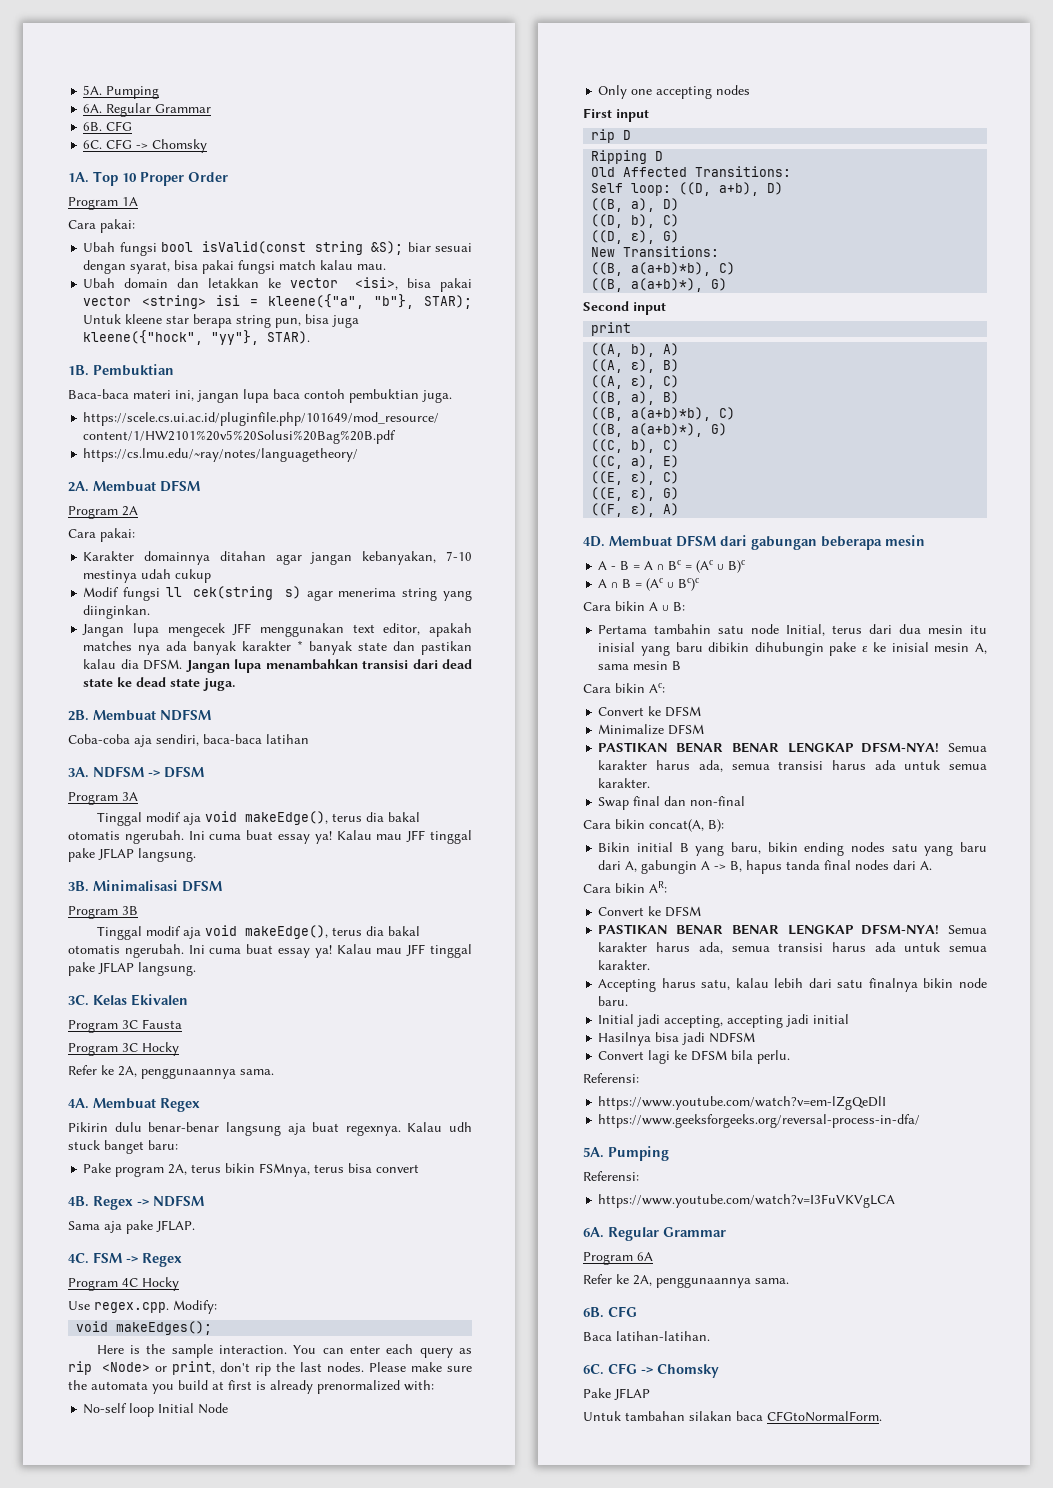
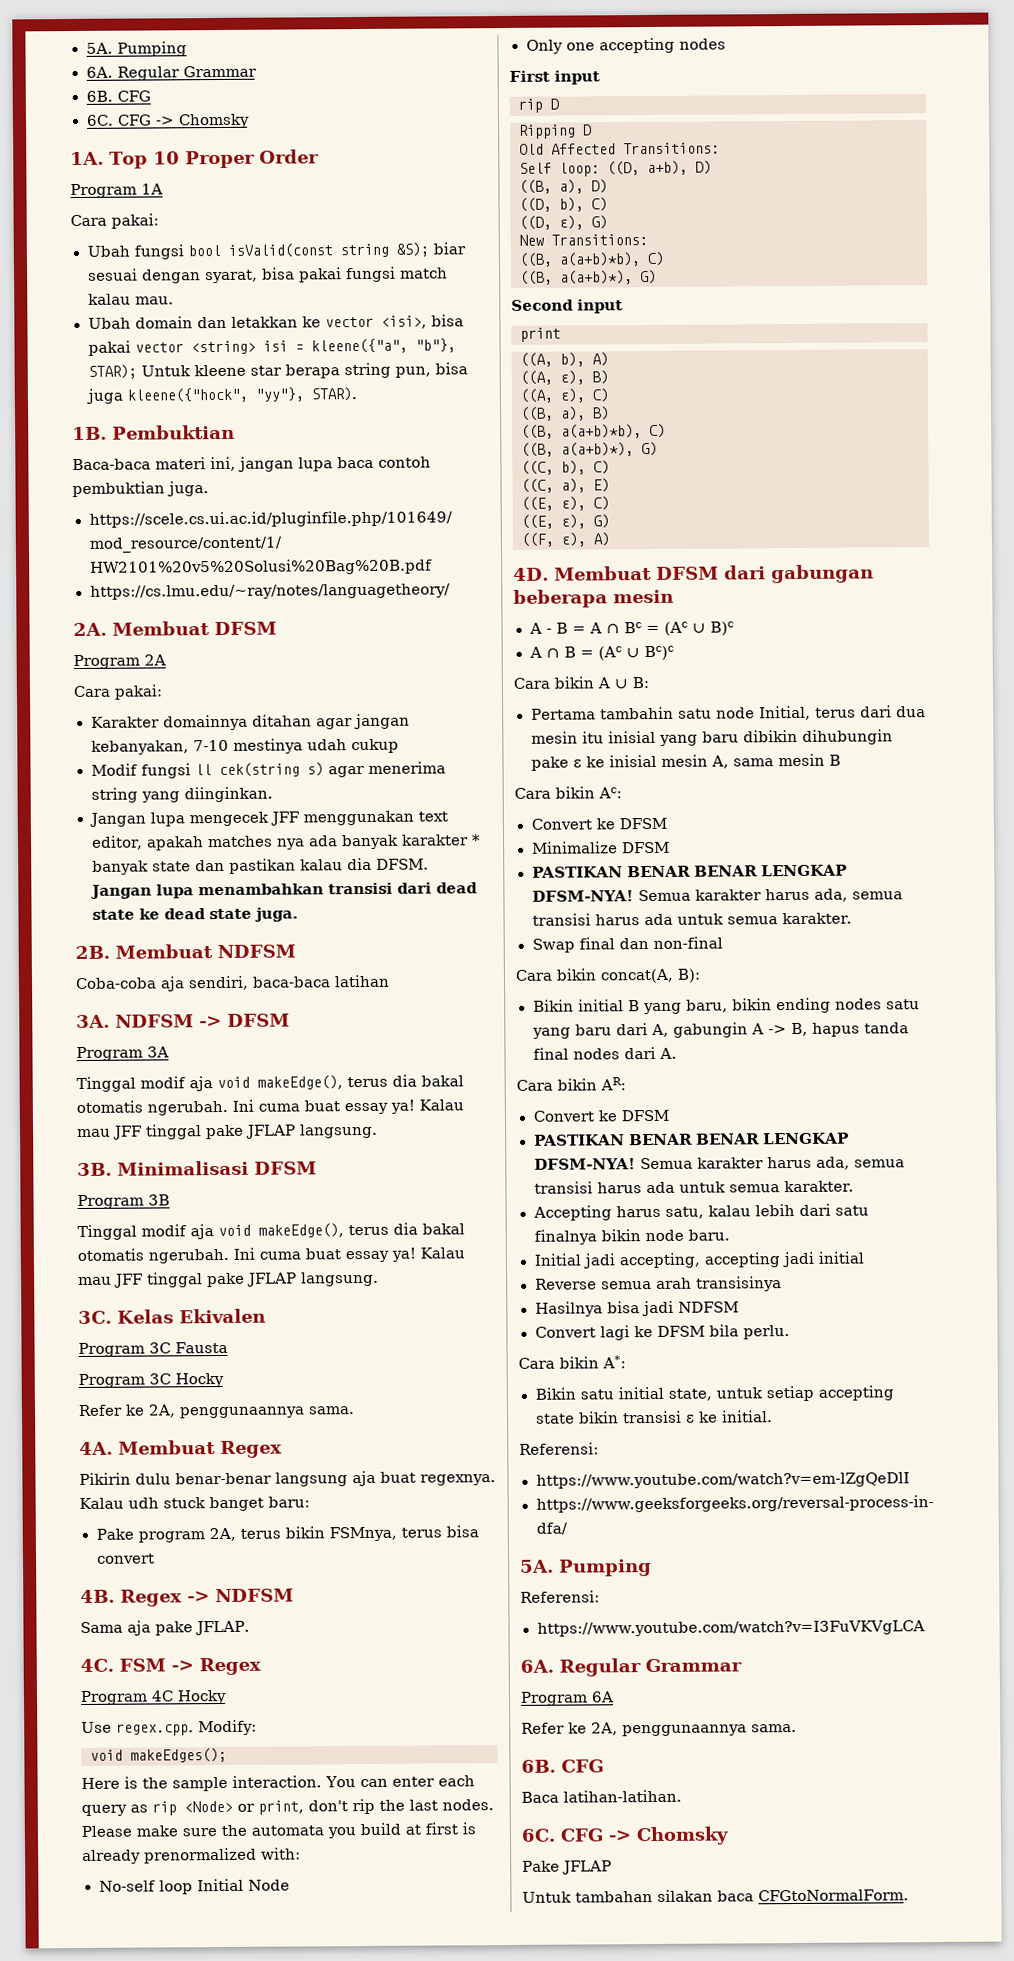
(850, 1019) none -> [534,1276,782,1292] // Reverse semua arah transisinya
(791, 1057) none -> [518,1355,626,1369] [534,1385,894,1402] [535,1410,773,1424] // Cara bikin A*: // Bikin satu initial state, untuk setiap accepting state bikin transisi ε ke initial.

